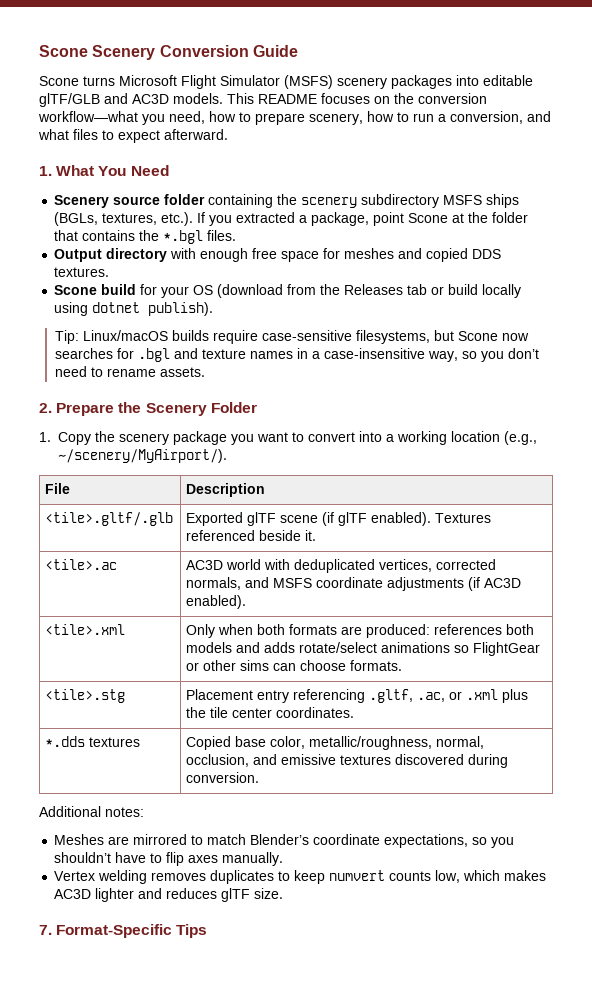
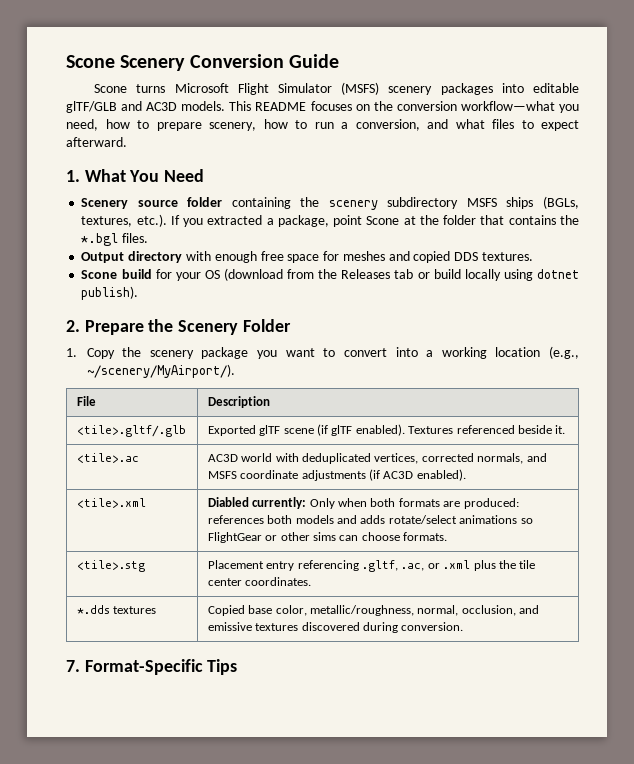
[55,330,530,344] [55,348,540,362] [55,366,206,377] // Tip: Linux/macOS builds require case-sensitive filesystems, but Scone now searches for .bgl and texture names in a case-insensitive way, so you don’t need to rename assets. -> (139, 293) none
(126, 629) none -> [207,497,307,509] Diabled currently:
[39,806,144,817] [54,834,515,848] [54,852,284,866] [54,870,547,884] [54,888,284,902] // Additional notes: // Meshes are mirrored to match Blender’s coordinate expectations, so you shouldn’t have to flip axes manually. // Vertex welding removes duplicates to keep numvert counts low, which makes AC3D lighter and reduces glTF size. -> (464, 626) none

